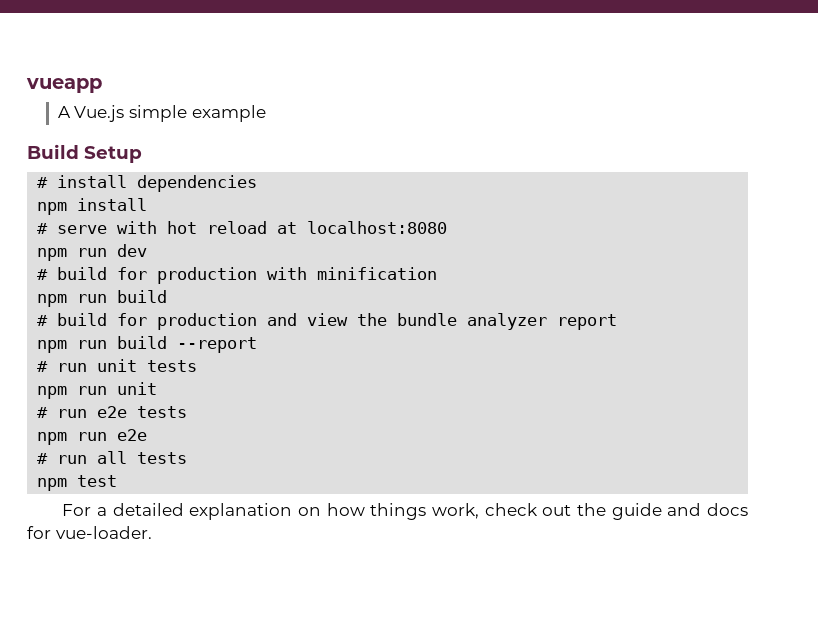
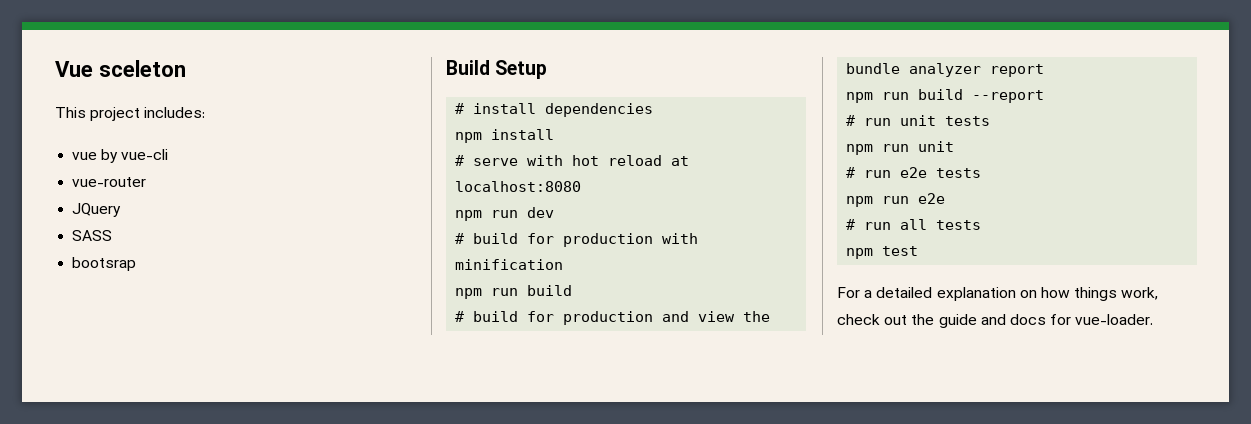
[26,78,102,93] [57,105,266,122] vueapp // A Vue.js simple example -> [55,60,186,77] [55,107,206,121] [72,149,169,163] [72,177,147,187] [72,203,122,217] [72,230,113,241] [72,257,137,271] Vue sceleton // This project includes: // vue by vue-cli // vue-router // JQuery // SASS // bootsrap

